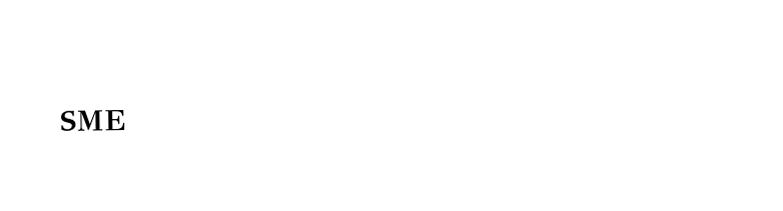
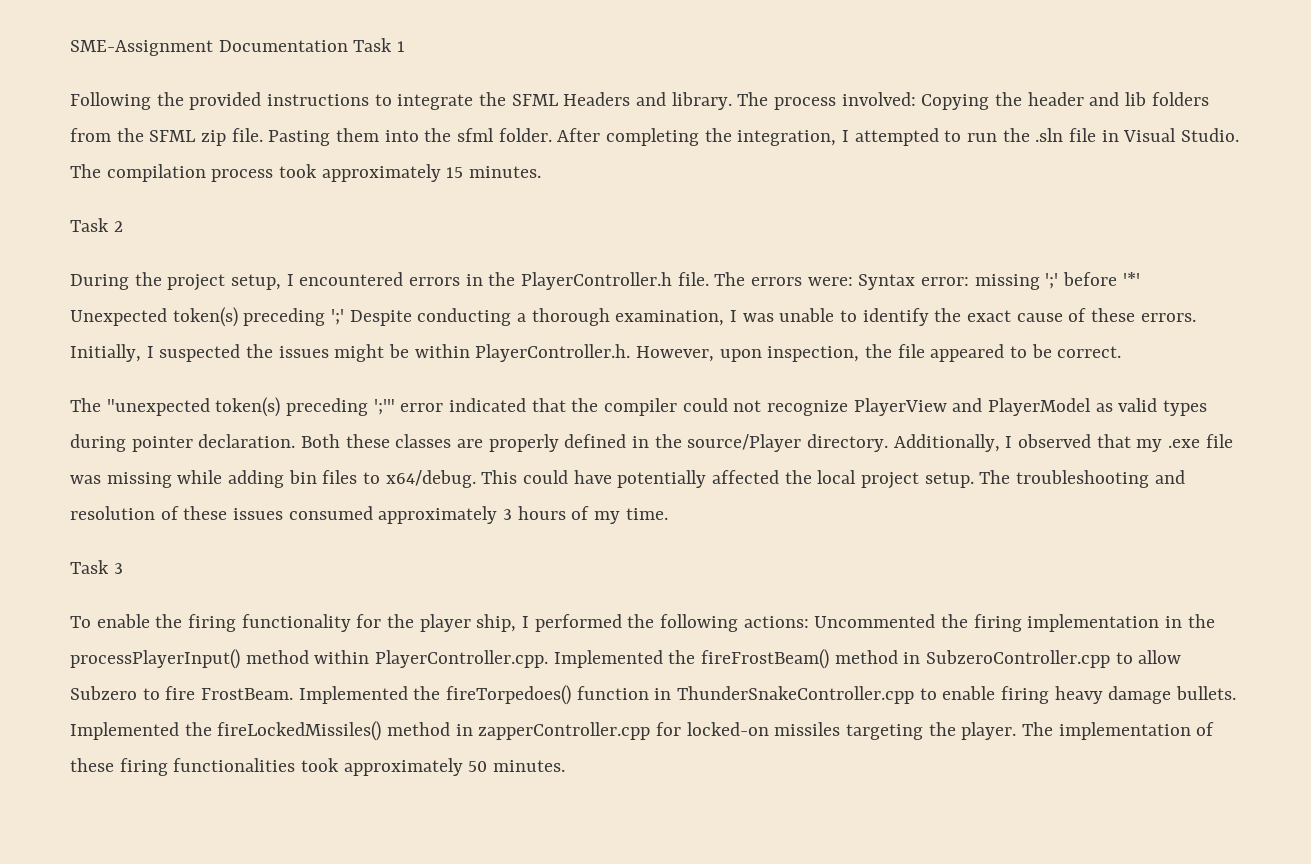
[60,109,126,131] SME -> [70,38,406,56] [70,92,1209,110] [70,128,1240,146] [70,164,542,182] [70,218,123,232] [70,272,1140,291] [70,307,1196,327] [70,344,1122,362] [70,397,1208,417] [70,434,1233,452] [70,470,1185,489] [70,506,668,524] [70,560,123,574] [70,614,1215,632] [70,649,1182,669] [70,685,1237,705] [70,721,1215,741] [70,758,566,776] SME-Assignment Documentation Task 1 // Following the provided instructions to integrate the SFML Headers and library. The process involved: Copying the header and lib folders from the SFML zip file. Pasting them into the sfml folder. After completing the integration, I attempted to run the .sln file in Visual Studio. The compilation process took approximately 15 minutes. // Task 2 // During the project setup, I encountered errors in the PlayerController.h file. The errors were: Syntax error: missing ';' before '*' Unexpected token(s) preceding ';' Despite conducting a thorough examination, I was unable to identify the exact cause of these errors. Initially, I suspected the issues might be within PlayerController.h. However, upon inspection, the file appeared to be correct. // The "unexpected token(s) preceding ';'" error indicated that the compiler could not recognize PlayerView and PlayerModel as valid types during pointer declaration. Both these classes are properly defined in the source/Player directory. Additionally, I observed that my .exe file was missing while adding bin files to x64/debug. This could have potentially affected the local project setup. The troubleshooting and resolution of these issues consumed approximately 3 hours of my time. // Task 3 // To enable the firing functionality for the player ship, I performed the following actions: Uncommented the firing implementation in the processPlayerInput() method within PlayerController.cpp. Implemented the fireFrostBeam() method in SubzeroController.cpp to allow Subzero to fire FrostBeam. Implemented the fireTorpedoes() function in ThunderSnakeController.cpp to enable firing heavy damage bullets. Implemented the fireLockedMissiles() method in zapperController.cpp for locked-on missiles targeting the player. The implementation of these firing functionalities took approximately 50 minutes.

